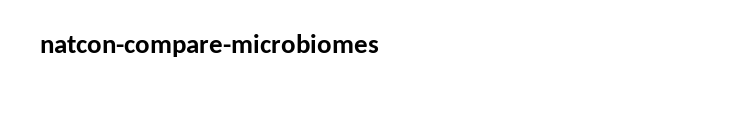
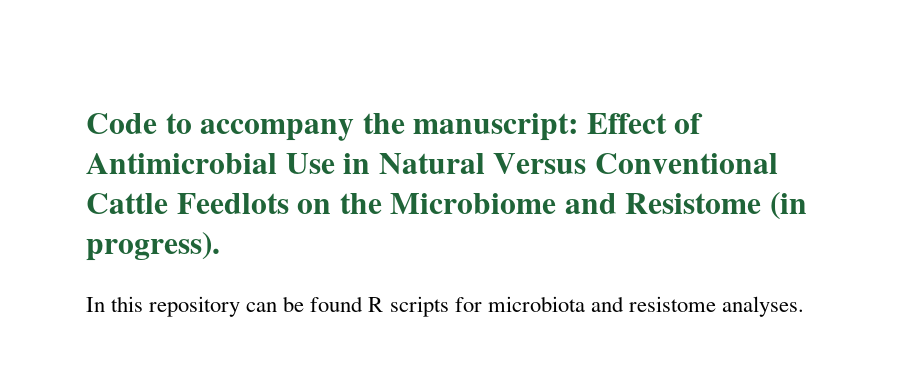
[40,34,379,57] natcon-compare-microbiomes -> [86,113,704,141] [86,153,778,174] [86,192,807,220] [86,232,220,261] [86,296,804,317] Code to accompany the manuscript: Effect of Antimicrobial Use in Natural Versus Conventional Cattle Feedlots on the Microbiome and Resistome (in progress). // In this repository can be found R scripts for microbiota and resistome analyses.

